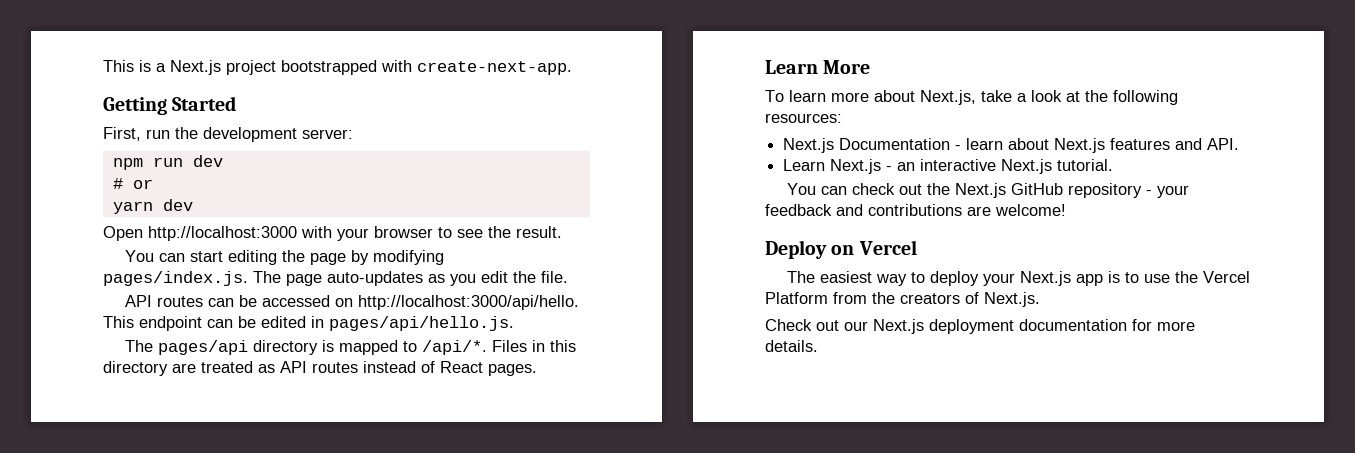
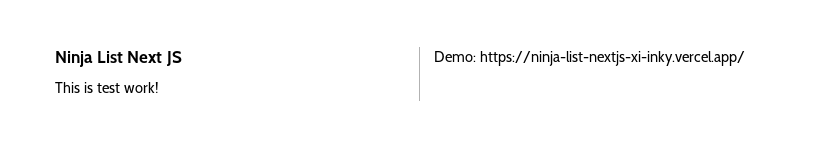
[103,60,572,75] [103,96,237,115] [103,127,353,142] [112,155,223,170] [112,178,153,189] [112,199,193,214] [103,226,562,241] [125,250,445,265] [103,271,568,286] [125,295,580,310] [103,316,514,331] [125,340,577,355] [103,361,537,376] [765,60,871,74] [765,90,1178,105] [765,113,842,123] [783,138,1240,153] [783,159,1114,174] [787,183,1190,198] [765,204,1066,216] [765,240,917,259] [787,271,1251,286] [765,292,1040,307] [765,319,1195,334] [765,340,818,352] This is a Next.js project bootstrapped with create-next-app. // Getting Started // First, run the development server: // npm run dev // # or // yarn dev // Open http://localhost:3000 with your browser to see the result. // You can start editing the page by modifying pages/index.js. The page auto-updates as you edit the file. // API routes can be accessed on http://localhost:3000/api/hello. This endpoint can be edited in pages/api/hello.js. // The pages/api directory is mapped to /api/*. Files in this directory are treated as API routes instead of React pages. // Learn More // To learn more about Next.js, take a look at the following resources: // Next.js Documentation - learn about Next.js features and API. // Learn Next.js - an interactive Next.js tutorial. // You can check out the Next.js GitHub repository - your feedback and contributions are welcome! // Deploy on Vercel // The easiest way to deploy your Next.js app is to use the Vercel Platform from the creators of Next.js. // Check out our Next.js deployment documentation for more details. -> [55,51,182,67] [55,82,159,93] [434,51,745,66] Ninja List Next JS // This is test work! // Demo: https://ninja-list-nextjs-xi-inky.vercel.app/

